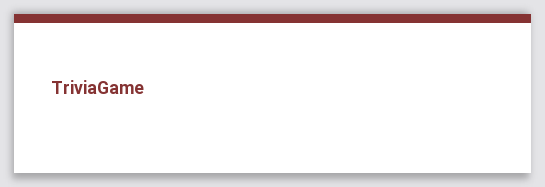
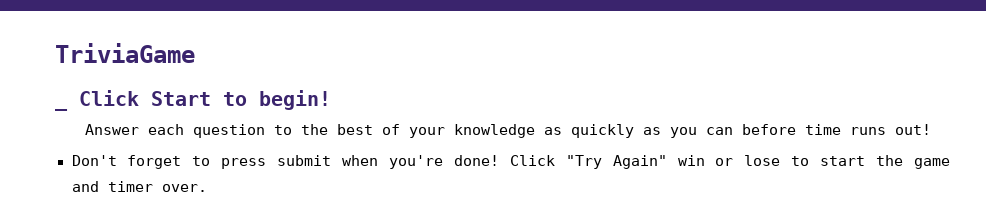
(144, 87) none -> [55,106,68,111] [79,90,331,110] [84,124,931,138] [71,155,950,169] [71,181,207,192] // _ Click Start to begin! // Answer each question to the best of your knowledge as quickly as you can before time runs out! // Don't forget to press submit when you're done! Click "Try Again" win or lose to start the game and timer over.

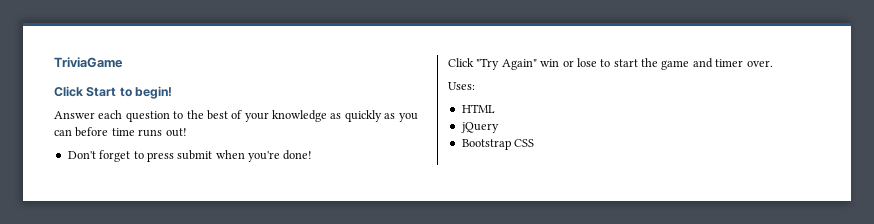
[55,106,68,111] _ -> (123, 62) none
(499, 160) none -> (313, 155) //
(207, 188) none -> [448,82,475,90] [461,104,495,113] [460,122,499,133] [461,139,535,150] // Uses: // HTML // jQuery // Bootstrap CSS

